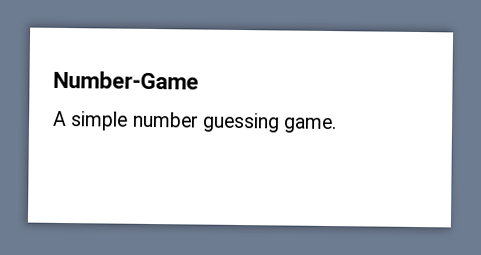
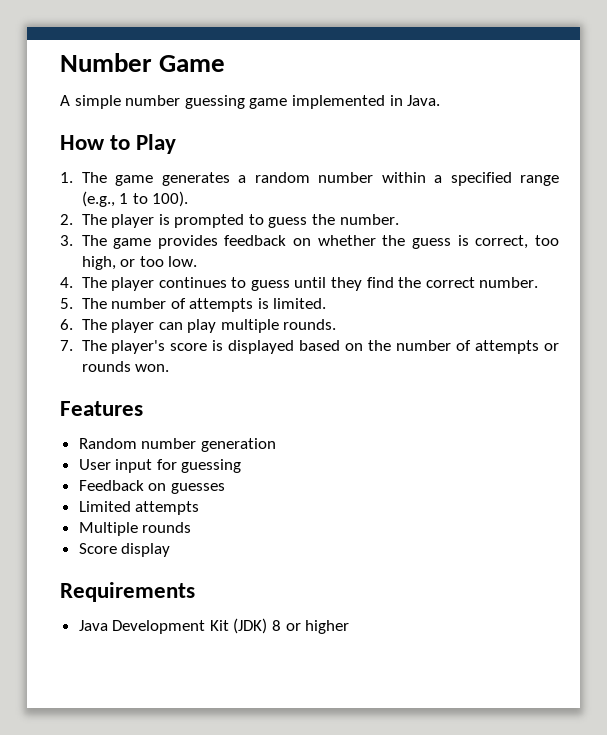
[53,70,199,90] Number-Game -> [60,53,226,72] Number Game
[283,117,338,134] game. -> [249,95,441,109] [60,134,177,154] [60,172,559,186] [81,191,189,207] [60,214,399,228] [60,235,559,249] [81,256,198,270] [60,277,539,291] [60,298,327,312] [60,319,337,333] [60,340,559,354] [81,361,170,372] [60,401,143,416] [78,438,276,452] [78,459,242,473] [78,480,225,494] [78,501,200,515] [78,522,192,536] [78,543,171,557] [60,582,195,602] [78,618,350,634] game implemented in Java. // How to Play // 1. The game generates a random number within a specified range (e.g., 1 to 100). // 2. The player is prompted to guess the number. // 3. The game provides feedback on whether the guess is correct, too high, or too low. // 4. The player continues to guess until they find the correct number. // 5. The number of attempts is limited. // 6. The player can play multiple rounds. // 7. The player's score is displayed based on the number of attempts or rounds won. // Features // Random number generation // User input for guessing // Feedback on guesses // Limited attempts // Multiple rounds // Score display // Requirements // Java Development Kit (JDK) 8 or higher

